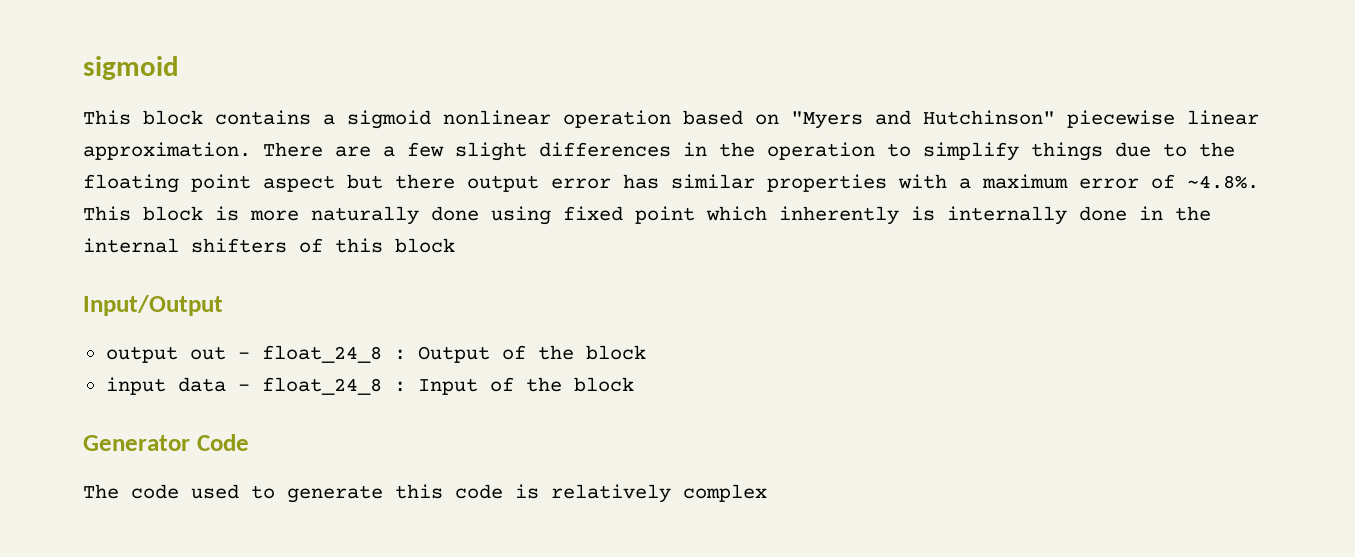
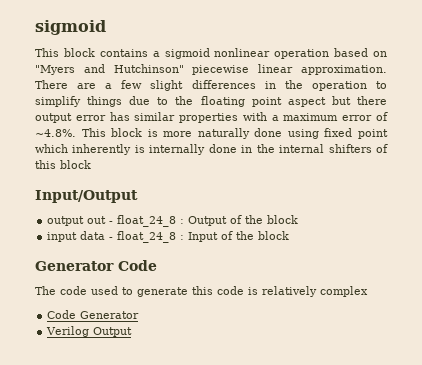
(767, 493) none -> [47,310,140,319] [46,326,133,337] // Code Generator // Verilog Output

